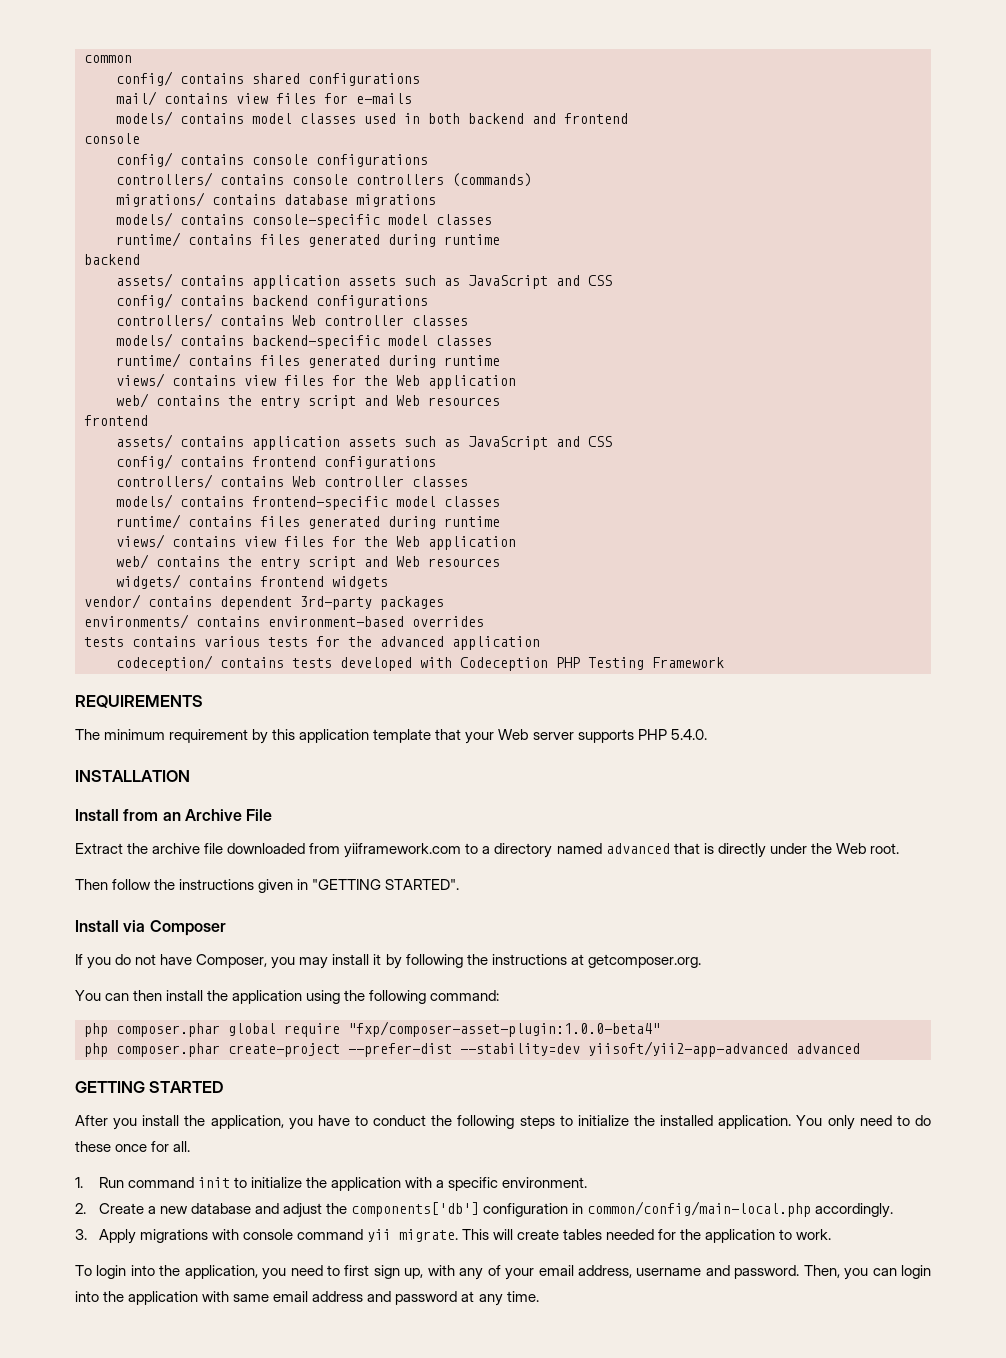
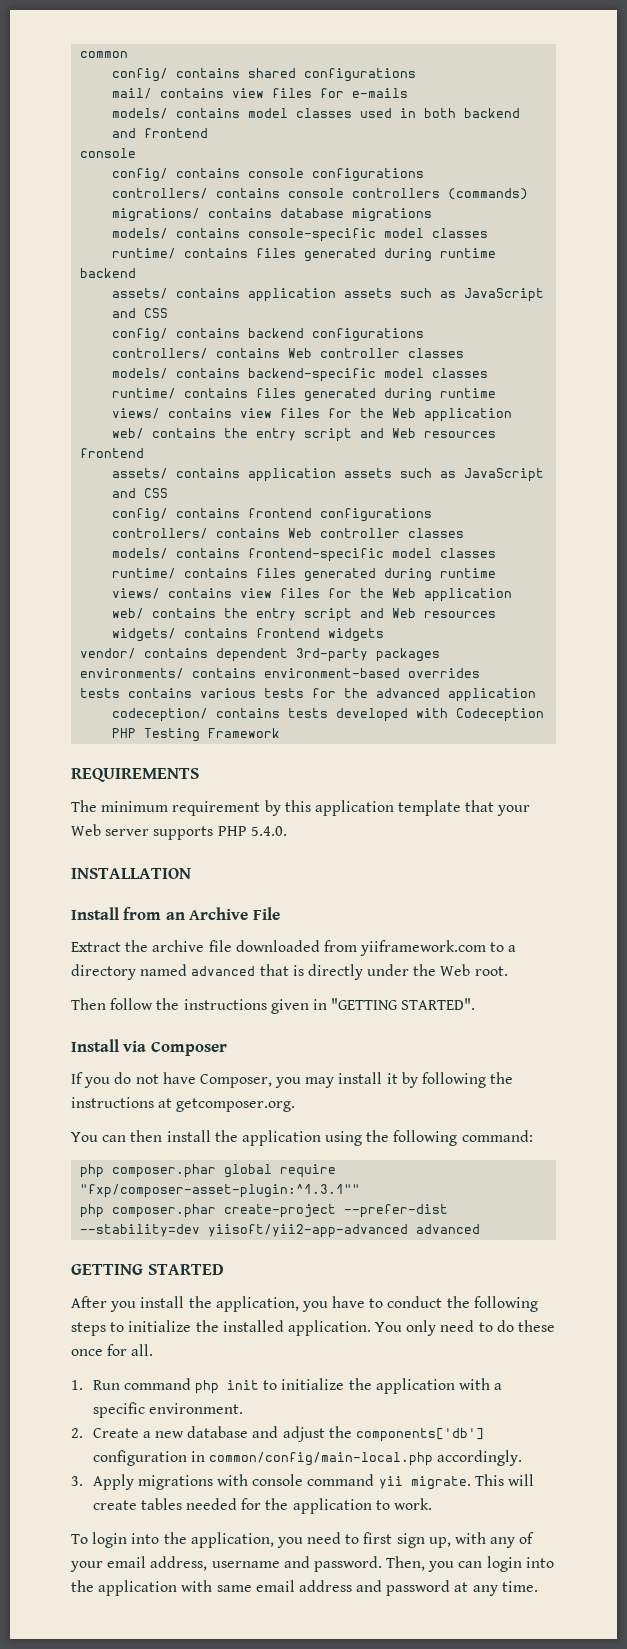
[348,1021,660,1037] "fxp/composer-asset-plugin:1.0.0-beta4" -> [80,1184,361,1198] "fxp/composer-asset-plugin:^1.3.1""
(194, 1182) none -> [195,1380,220,1394] php

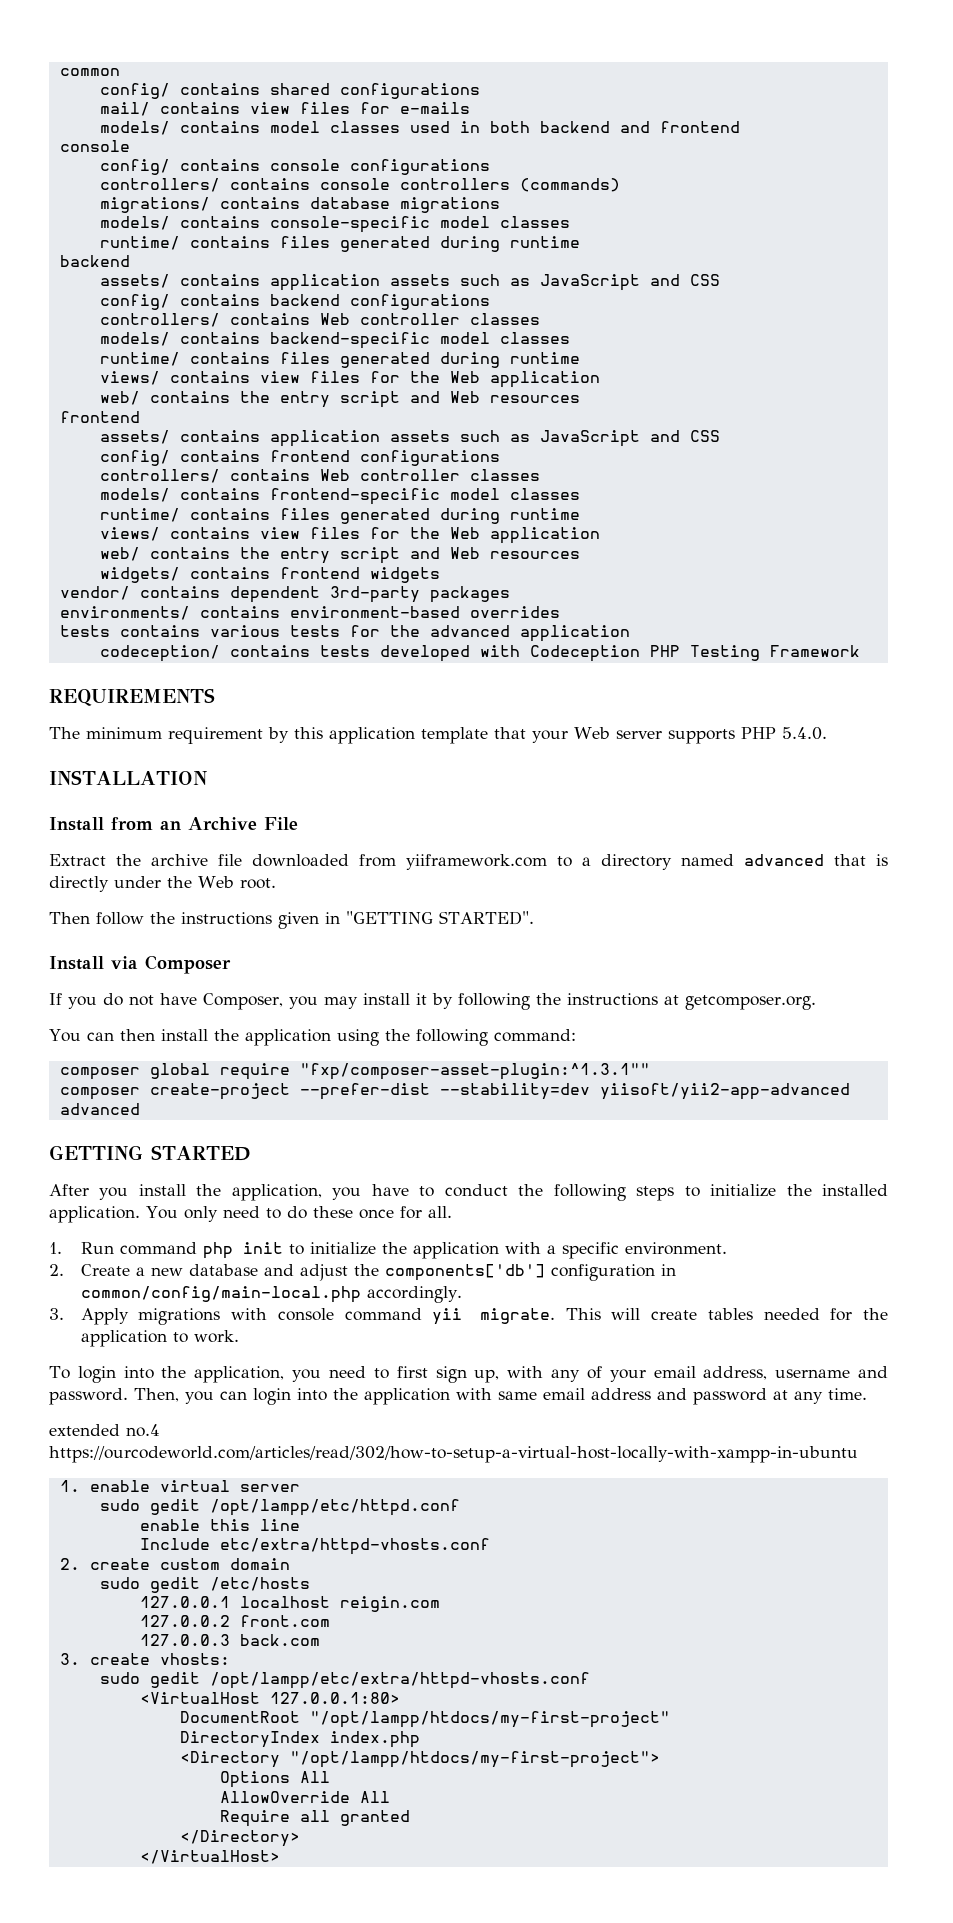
[80,1164,217,1178] php composer.phar -> [59,1067,140,1080] composer
[80,1204,217,1218] php composer.phar -> [59,1087,140,1100] composer
(538, 1586) none -> [49,1424,160,1437] [49,1446,858,1463] [59,1480,300,1492] [99,1499,460,1516] [139,1519,300,1531] [139,1538,490,1555] [59,1558,290,1570] [99,1577,310,1593] [139,1596,440,1612] [139,1615,330,1627] [139,1634,320,1646] [59,1653,230,1665] [99,1672,590,1689] [139,1692,400,1704] [179,1711,670,1728] [179,1731,420,1748] [179,1751,660,1768] [219,1771,330,1788] [219,1791,390,1803] [219,1810,410,1827] [179,1830,300,1847] [139,1850,280,1864] // extended no.4 https://ourcodeworld.com/articles/read/302/how-to-setup-a-virtual-host-locally-with-xampp-in-ubuntu // 1. enable virtual server // sudo gedit /opt/lampp/etc/httpd.conf // enable this line // Include etc/extra/httpd-vhosts.conf // 2. create custom domain // sudo gedit /etc/hosts // 127.0.0.1 localhost reigin.com // 127.0.0.2 front.com // 127.0.0.3 back.com // 3. create vhosts: // sudo gedit /opt/lampp/etc/extra/httpd-vhosts.conf // <VirtualHost 127.0.0.1:80> // DocumentRoot "/opt/lampp/htdocs/my-first-project" // DirectoryIndex index.php // <Directory "/opt/lampp/htdocs/my-first-project"> // Options All // AllowOverride All // Require all granted // </Directory> // </VirtualHost>

